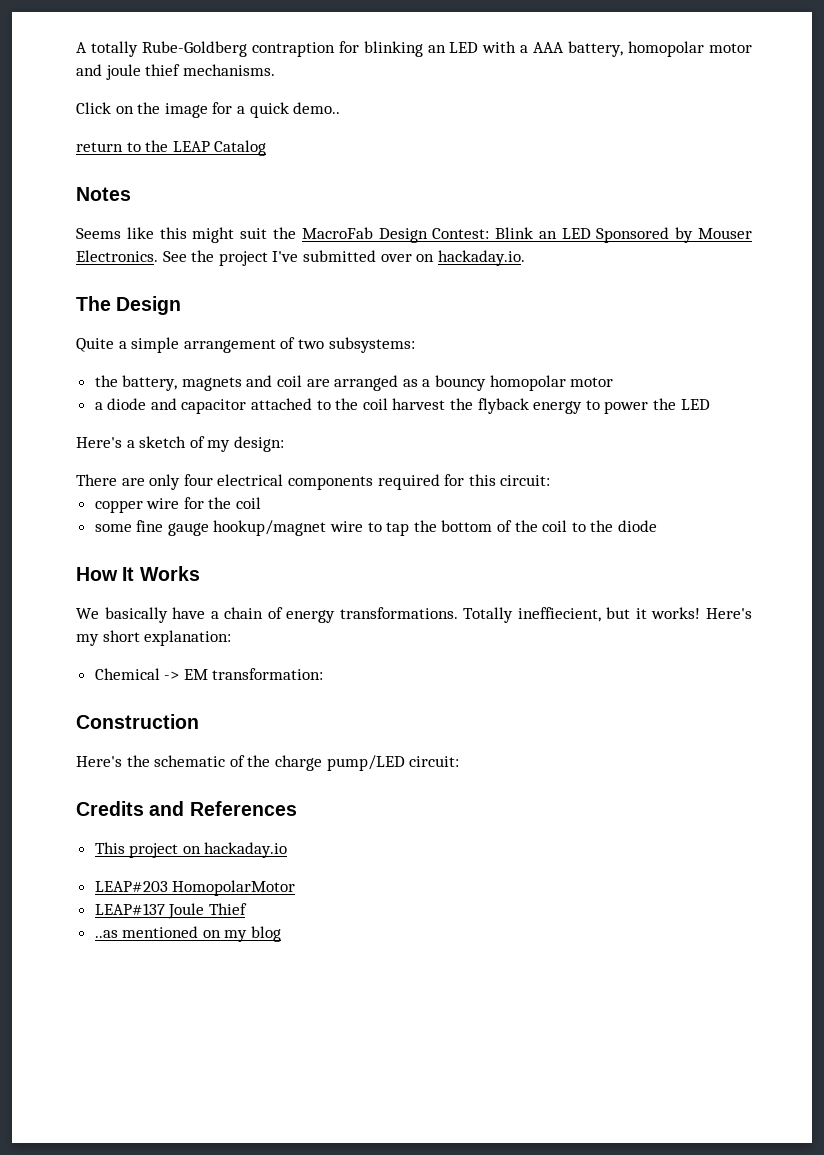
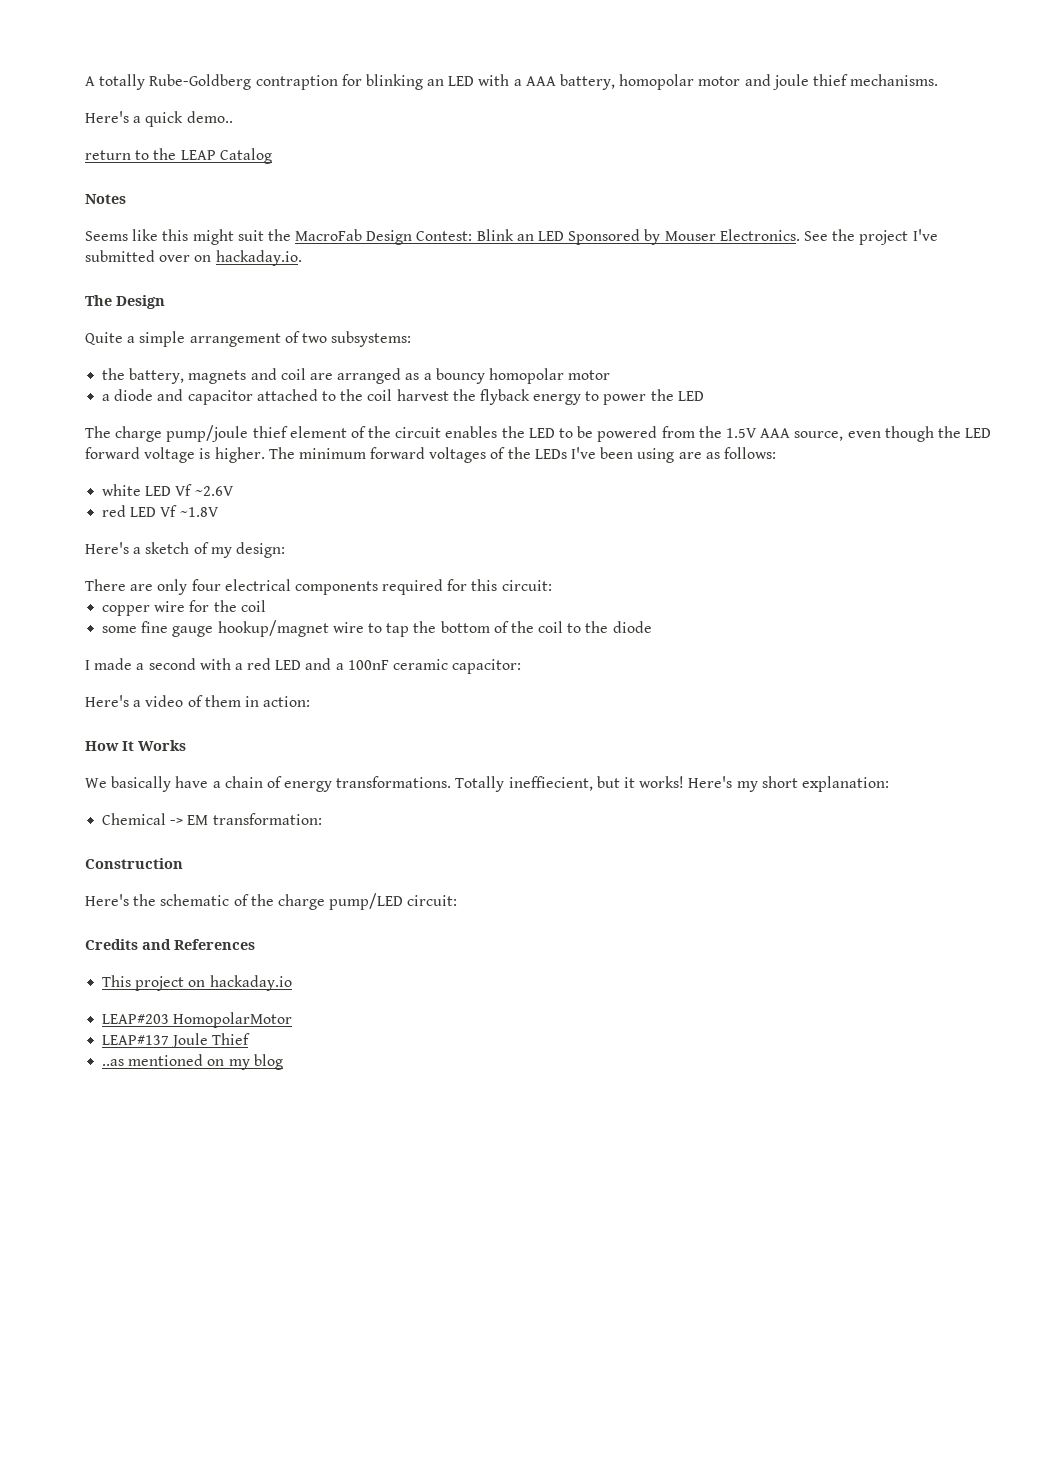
[76,102,233,118] Click on the image for -> [85,111,129,123] Here's
(710, 404) none -> [85,425,992,442] [85,447,776,463] [102,484,234,496] [102,505,219,517] // The charge pump/joule thief element of the circuit enables the LED to be powered from the 1.5V AAA source, even though the LED forward voltage is higher. The minimum forward voltages of the LEDs I've been using are as follows: // white LED Vf ~2.6V // red LED Vf ~1.8V
(657, 526) none -> [85,658,522,674] [85,695,311,707] // I made a second with a red LED and a 100nF ceramic capacitor: // Here's a video of them in action:

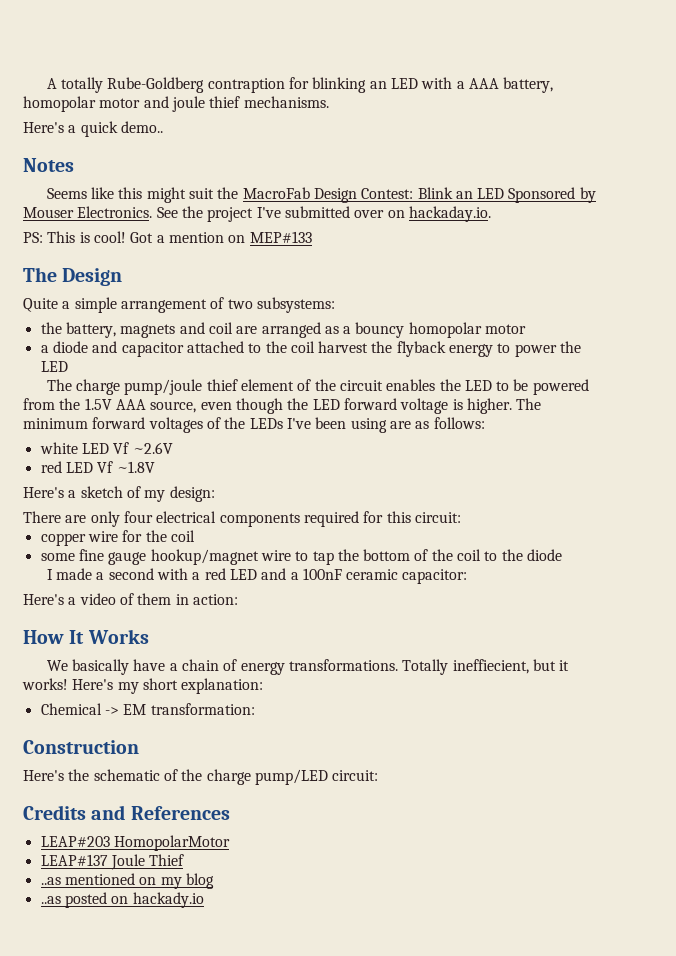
[85,148,272,164] // return to the LEAP Catalog -> (163, 127) none
(302, 258) none -> [23,231,312,243] // PS: This is cool! Got a mention on MEP#133
[102,975,292,991] // This project on hackaday.io -> (230, 813) none
(283, 1062) none -> [40,892,204,908] // ..as posted on hackady.io

